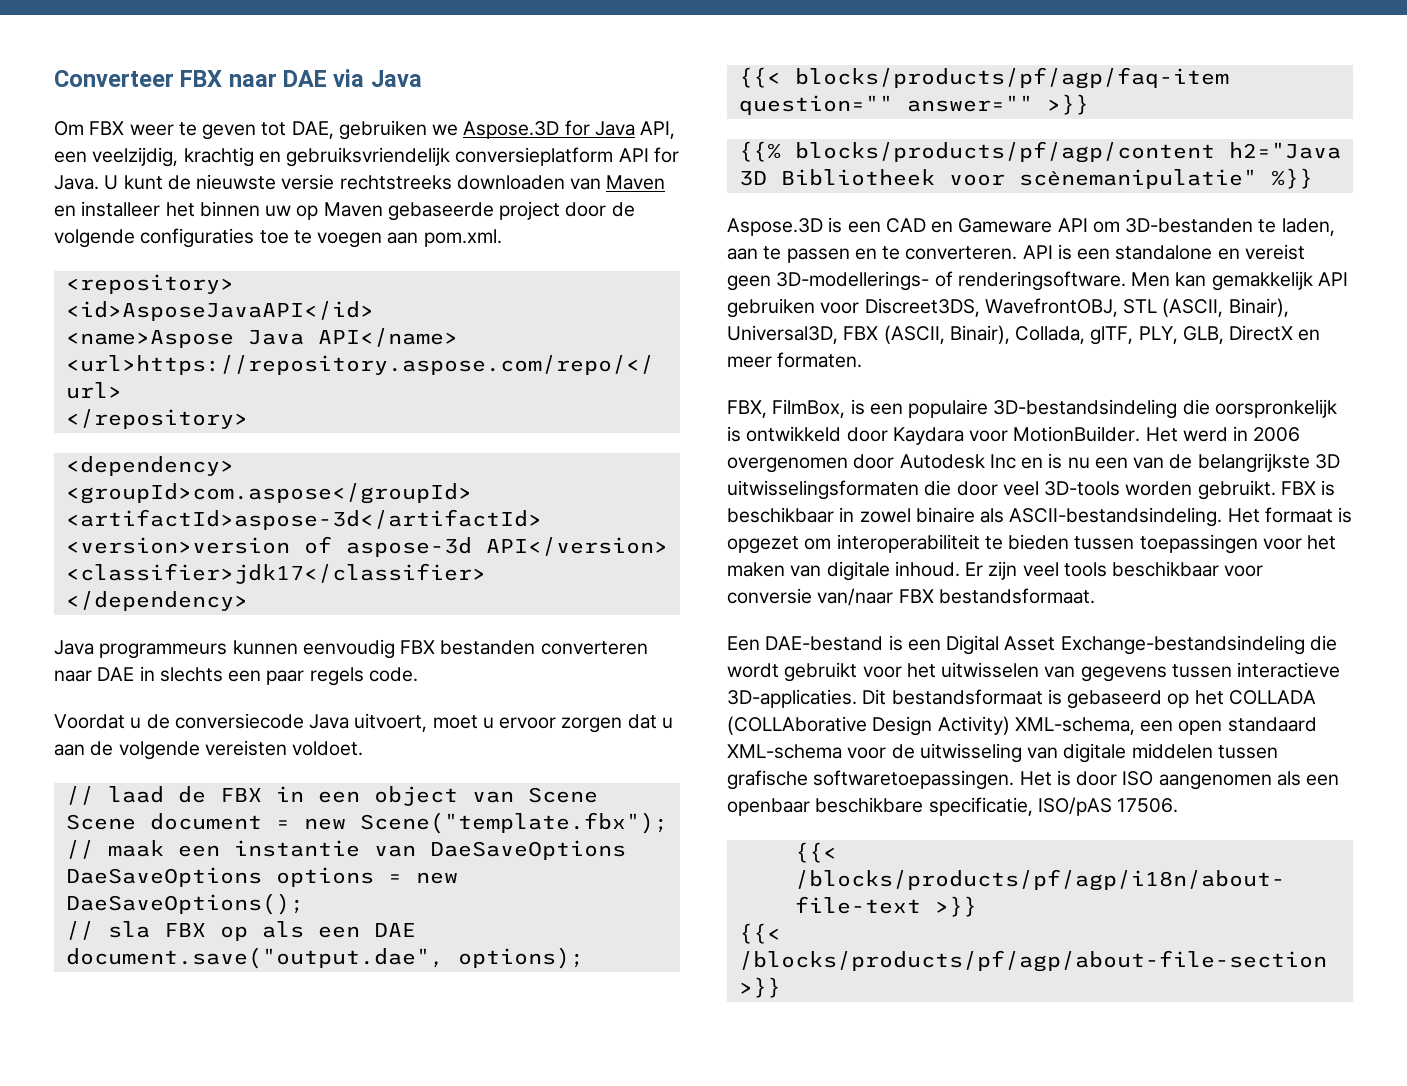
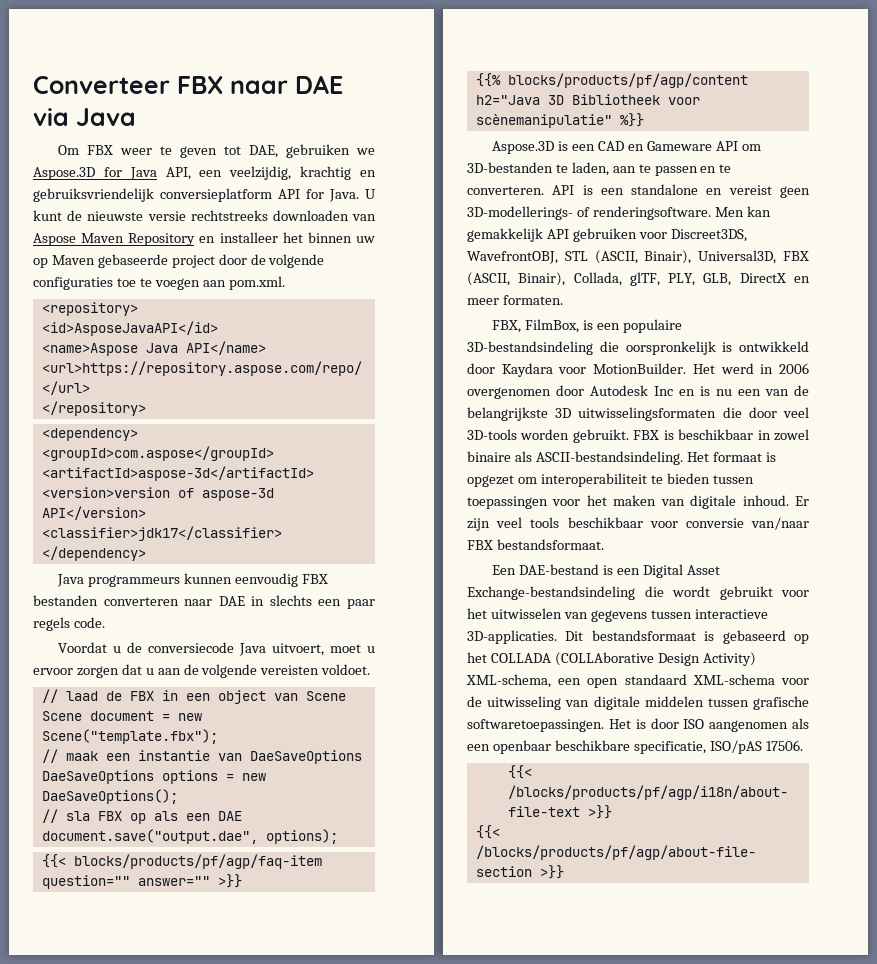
[606,175,666,190] Maven -> [33,233,196,246] Aspose Maven Repository

